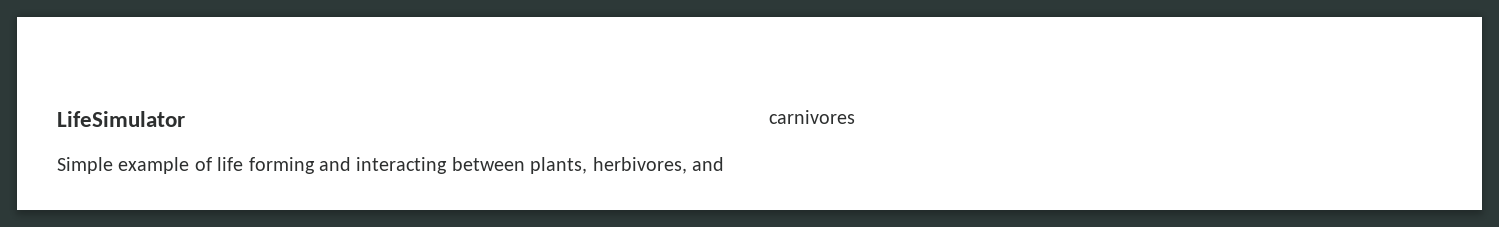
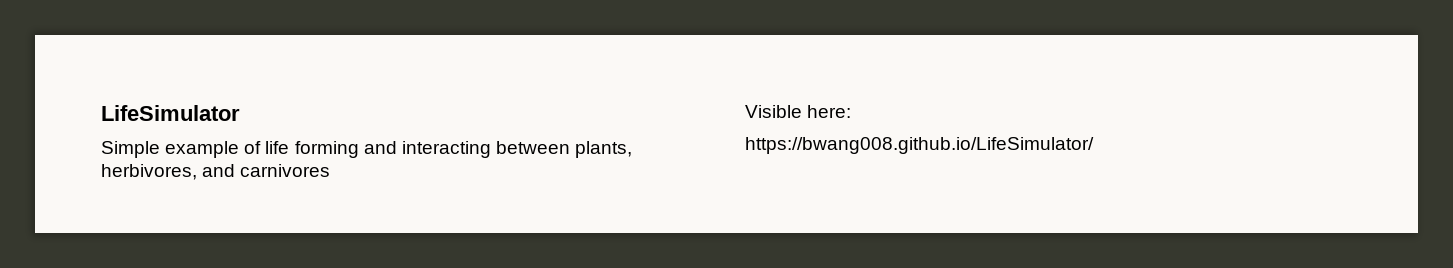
(855, 117) none -> [745,105,852,118] [745,137,1094,154] // Visible here: // https://bwang008.github.io/LifeSimulator/

